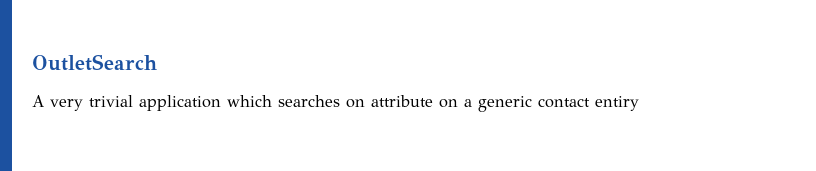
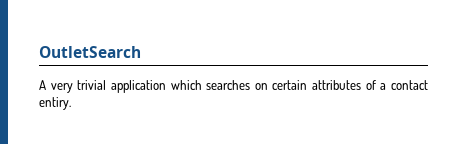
[371,95,639,112] attribute on a generic contact entiry -> [272,80,428,90] [39,97,71,110] certain attributes of a contact entiry.

